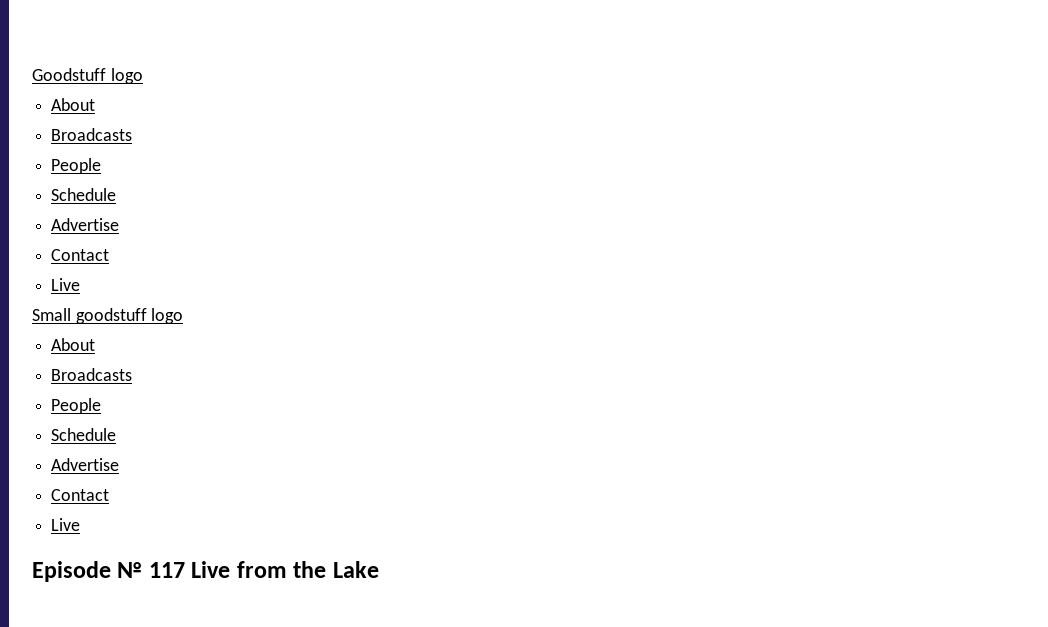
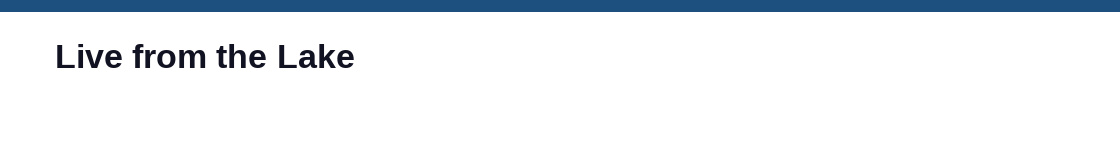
[32,68,143,84] [51,98,96,111] [51,128,133,141] [51,158,102,174] [51,188,117,201] [51,218,120,231] [51,249,110,261] [51,278,81,291] [32,308,184,324] [51,338,96,351] [51,368,133,381] [51,398,102,414] [51,428,117,441] [51,458,120,471] [51,489,110,501] [51,518,81,531] [32,561,185,582] Goodstuff logo // About // Broadcasts // People // Schedule // Advertise // Contact // Live // Small goodstuff logo // About // Broadcasts // People // Schedule // Advertise // Contact // Live // Episode № 117 -> (55, 56) none

